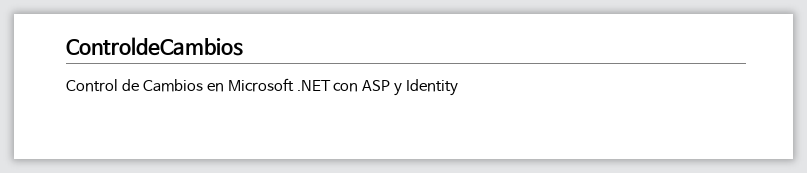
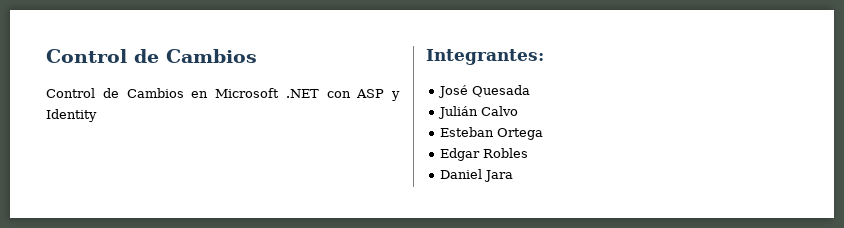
[66,37,243,56] ControldeCambios -> [46,49,257,63] Control de Cambios
(459, 87) none -> [426,49,544,65] [438,85,531,98] [438,106,519,119] [440,127,544,140] [440,148,529,161] [440,169,514,182] // Integrantes: // José Quesada // Julián Calvo // Esteban Ortega // Edgar Robles // Daniel Jara

